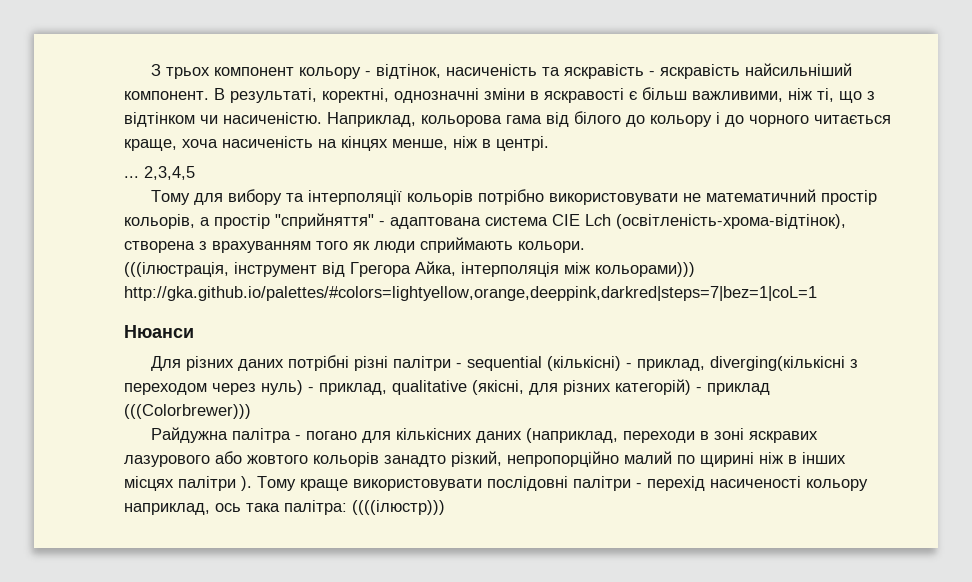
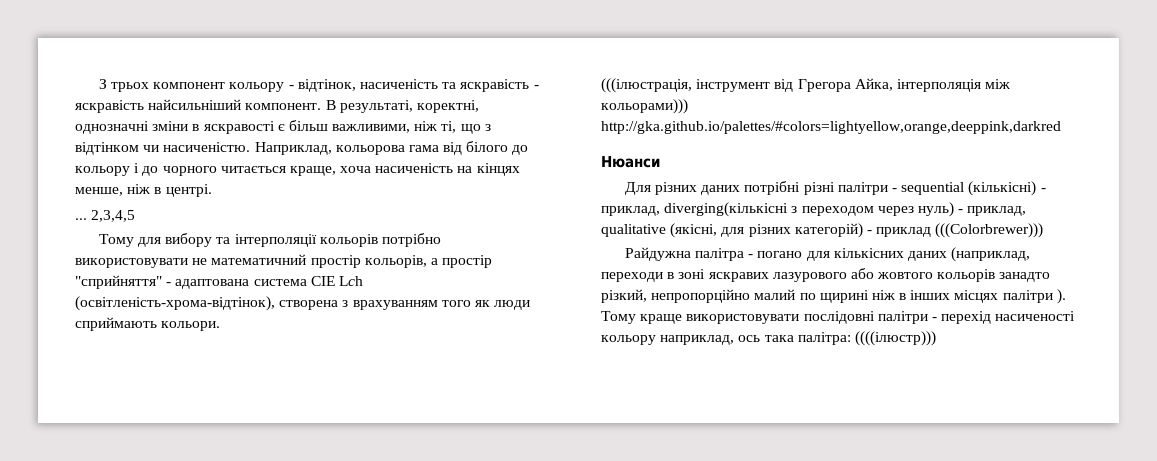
[124,286,817,301] http://gka.github.io/palettes/#colors=lightyellow,orange,deeppink,darkred|steps=7|bez=1|coL=1 -> [601,121,1061,134] http://gka.github.io/palettes/#colors=lightyellow,orange,deeppink,darkred

